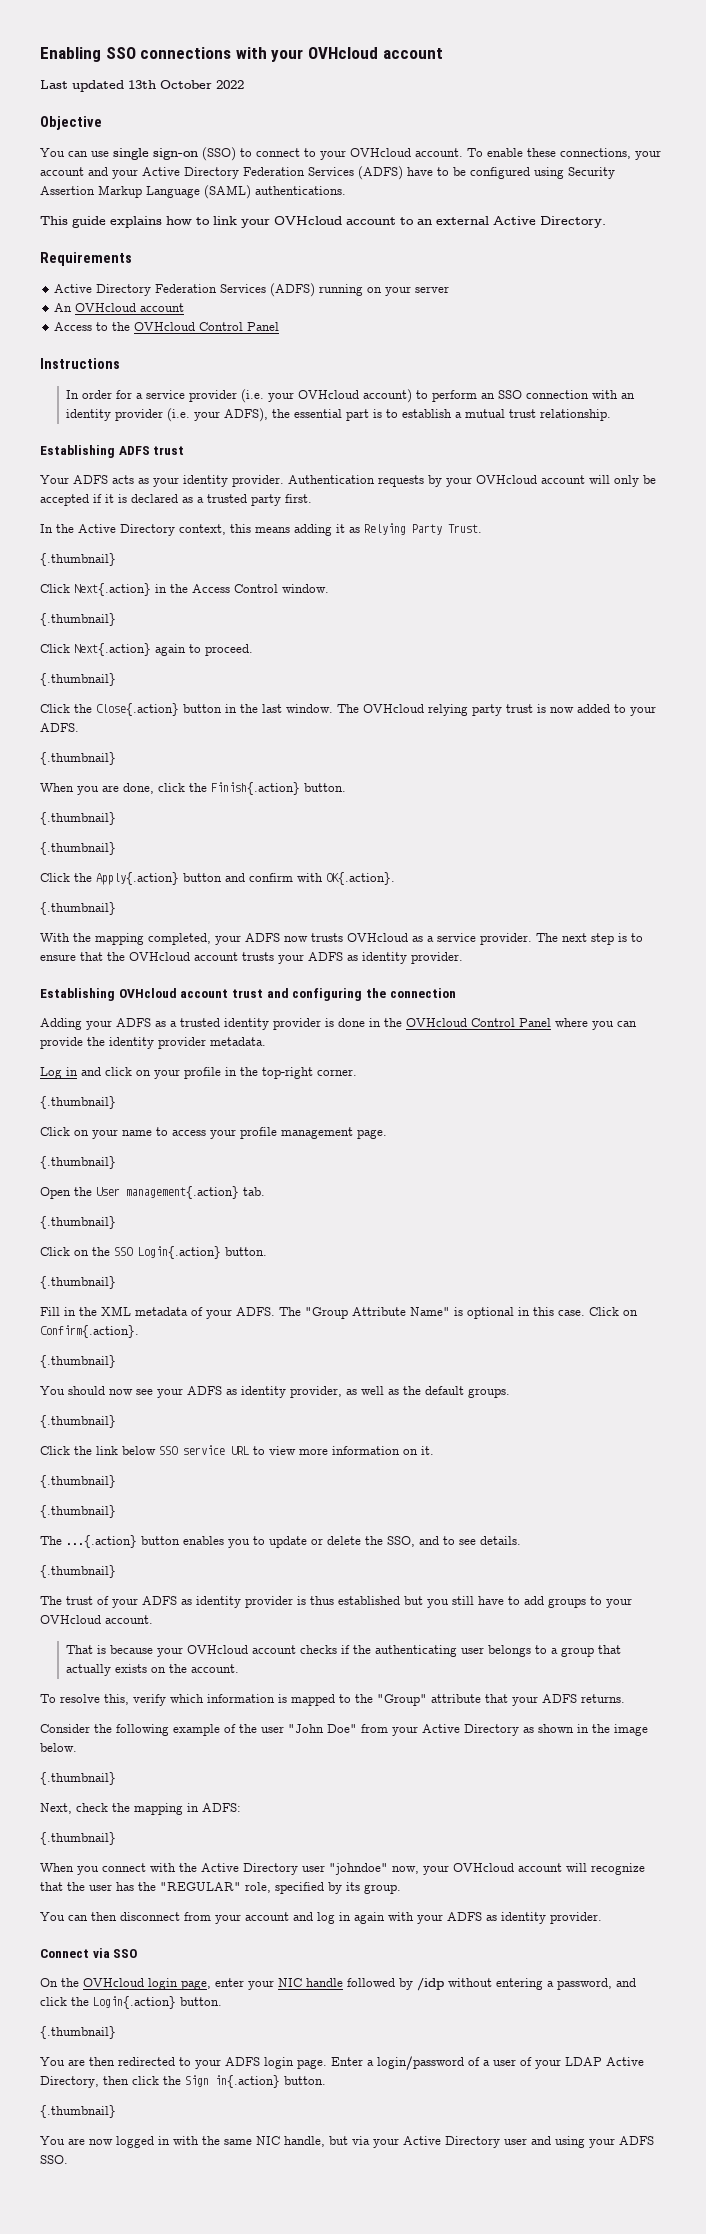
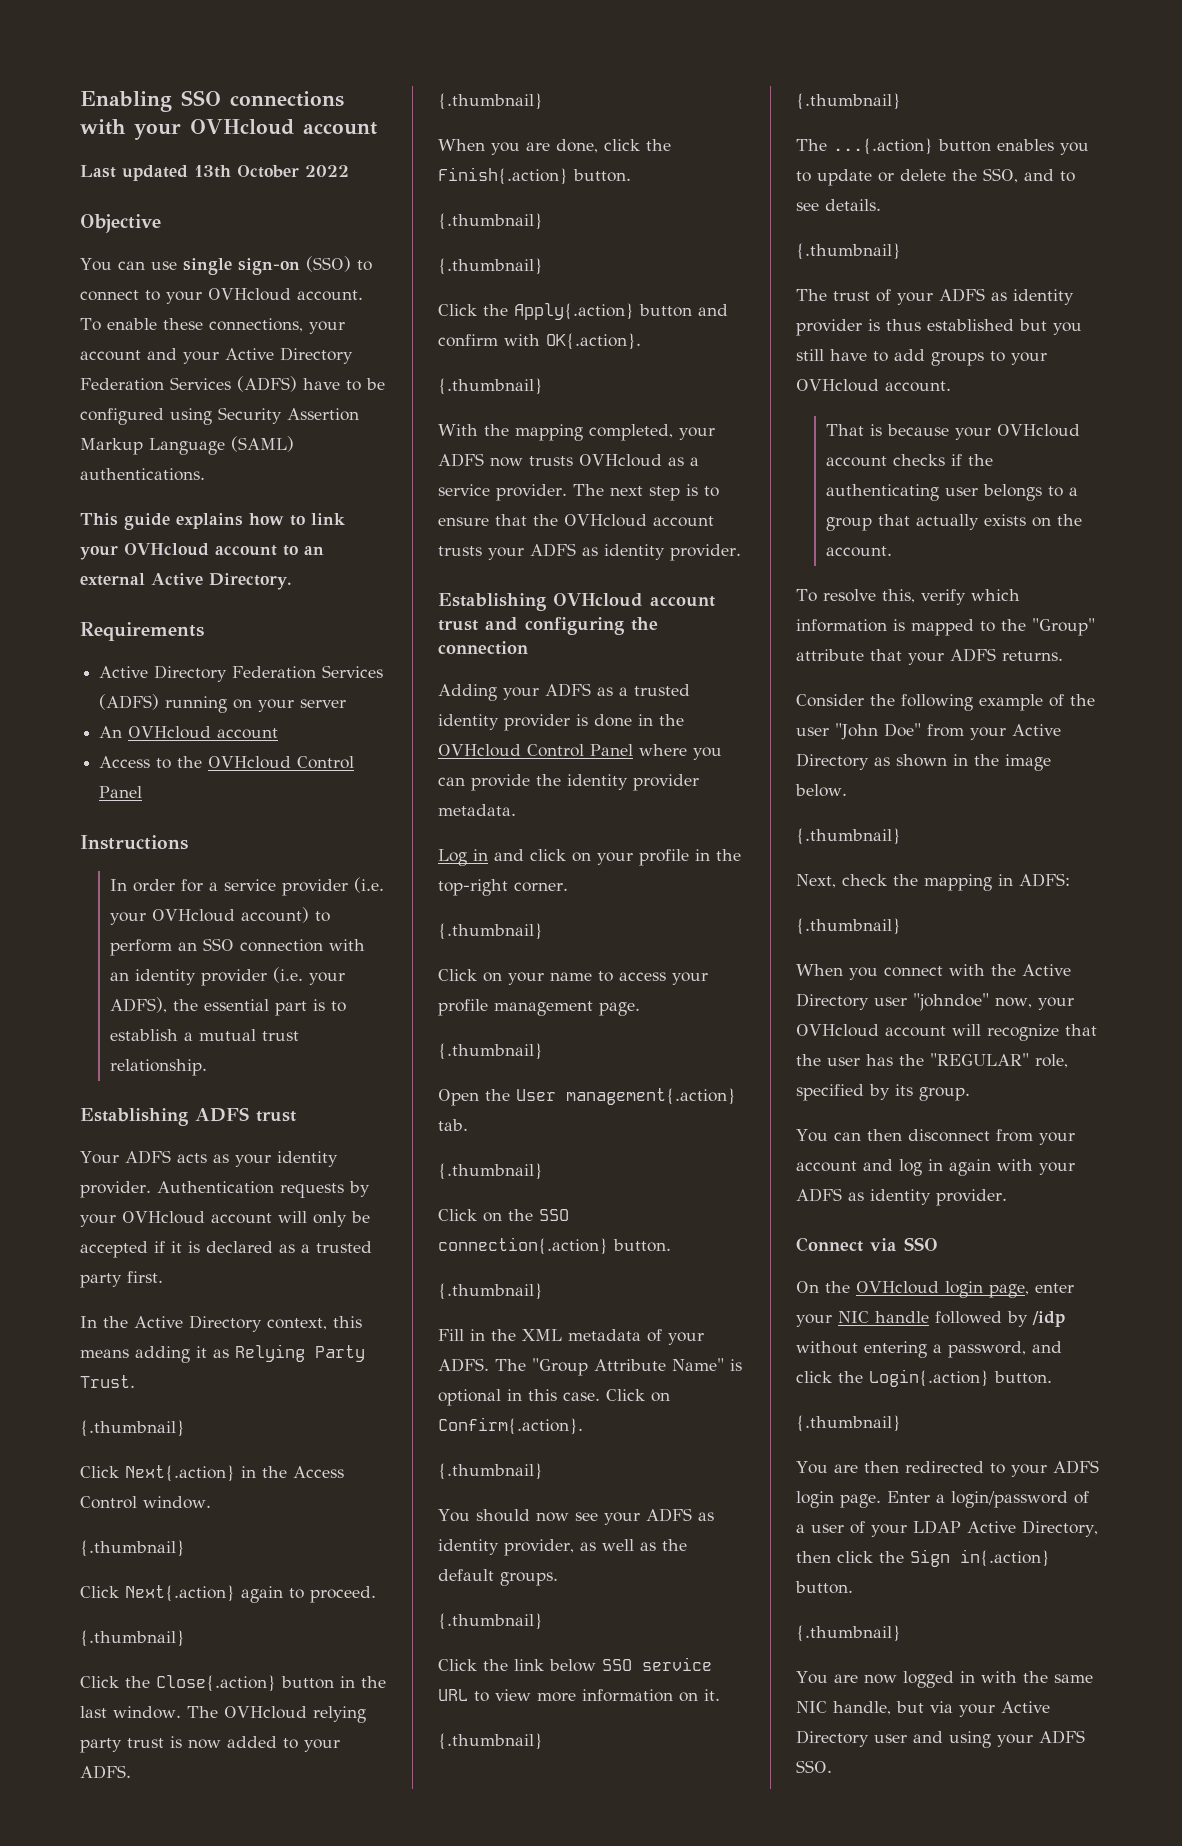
[138,1246,221,1259] Login{.action} -> [438,1237,608,1255] connection{.action}

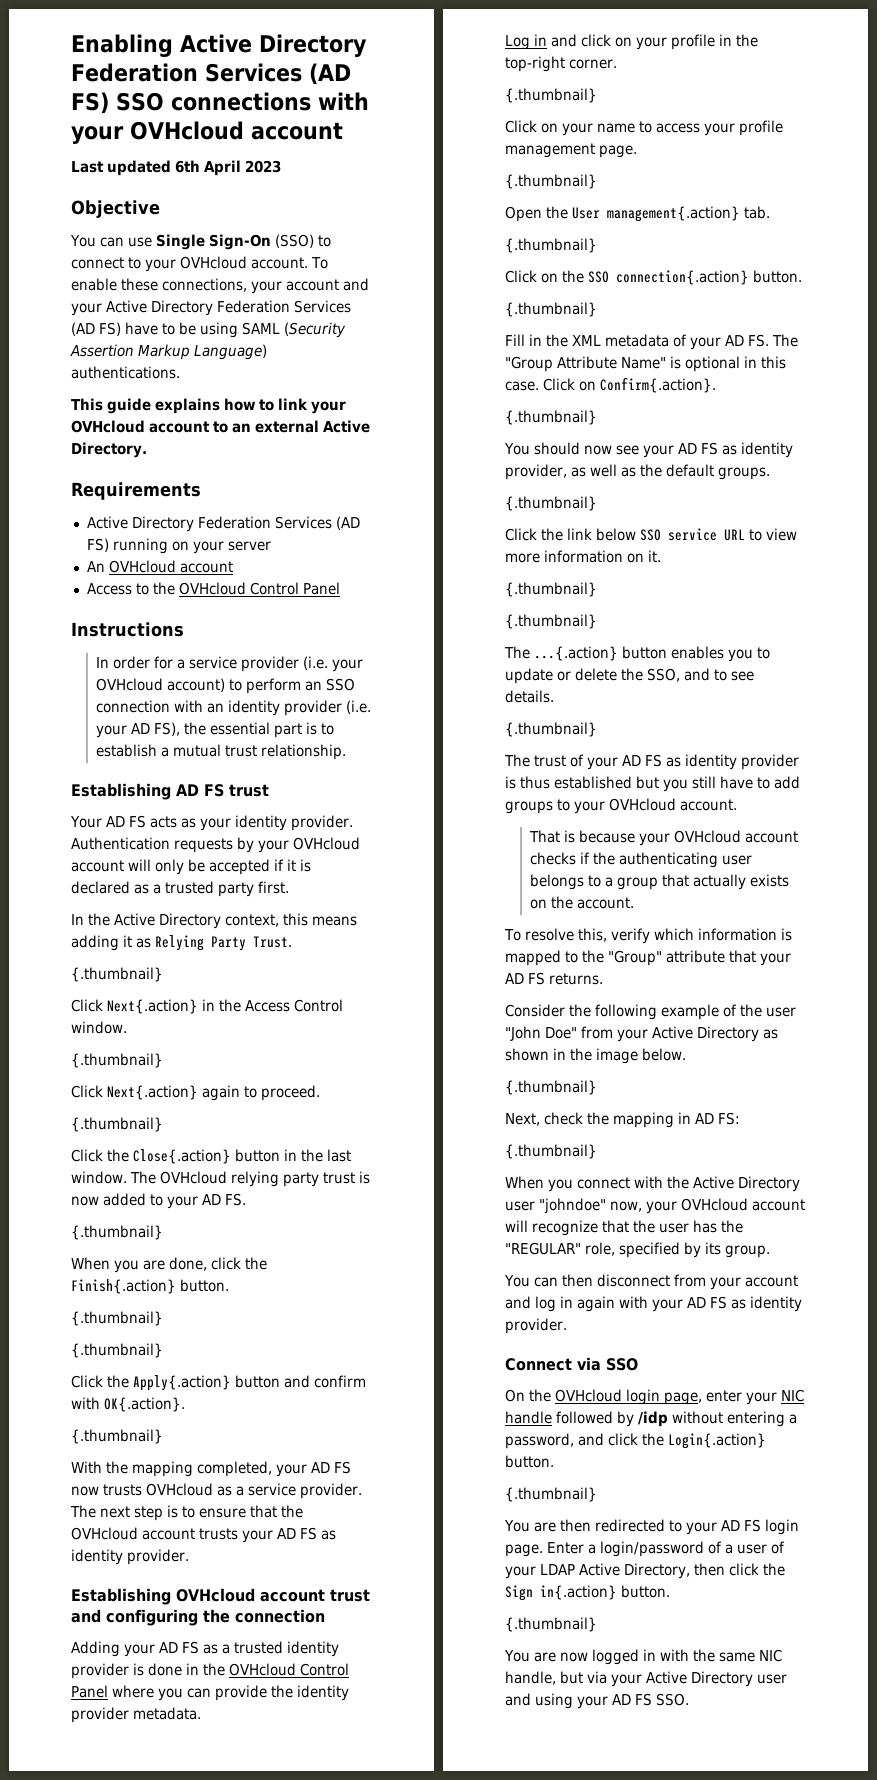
(172, 101) none -> [180,34,367,57] [71,63,351,85] [71,92,109,114] Active Directory Federation Services (AD FS)
[194,165,349,178] 13th October 2022 -> [175,160,281,176] 6th April 2023
[182,258,300,275] single sign-on -> [155,234,271,250] Single Sign-On
[237,376,297,392] (ADFS) -> [71,322,121,336] (AD FS)
[80,407,359,425] [80,436,294,455] configured using Security Assertion Markup Language (SAML) -> [200,322,346,338] [70,344,267,360] using SAML (Security Assertion Markup Language)
[99,694,160,710] (ADFS) -> [335,516,360,530] [86,538,109,552] (AD FS)
[110,997,168,1013] ADFS), -> [130,722,180,736] AD FS),
[195,1107,249,1122] ADFS -> [176,784,224,797] AD FS
[124,1150,171,1164] ADFS -> [105,815,146,828] AD FS
[80,1765,131,1779] ADFS. -> [202,1193,246,1206] AD FS.
[438,453,484,467] ADFS -> [311,1461,351,1474] AD FS
[530,543,576,557] ADFS -> [277,1527,317,1540] AD FS
[545,683,591,697] ADFS -> [159,1641,199,1654] AD FS
[438,1358,489,1372] ADFS. -> [724,334,769,347] AD FS.
[645,1508,692,1522] ADFS -> [677,442,718,455] AD FS
[939,288,985,302] ADFS -> [622,754,662,767] AD FS
[950,648,996,662] ADFS -> [505,972,545,985] AD FS
[1019,873,1070,887] ADFS: -> [695,1112,740,1125] AD FS:
[796,1188,842,1202] ADFS -> [687,1296,727,1309] AD FS
[1052,1460,1099,1474] ADFS -> [720,1519,761,1532] AD FS
[1039,1730,1085,1744] ADFS -> [612,1693,652,1706] AD FS

